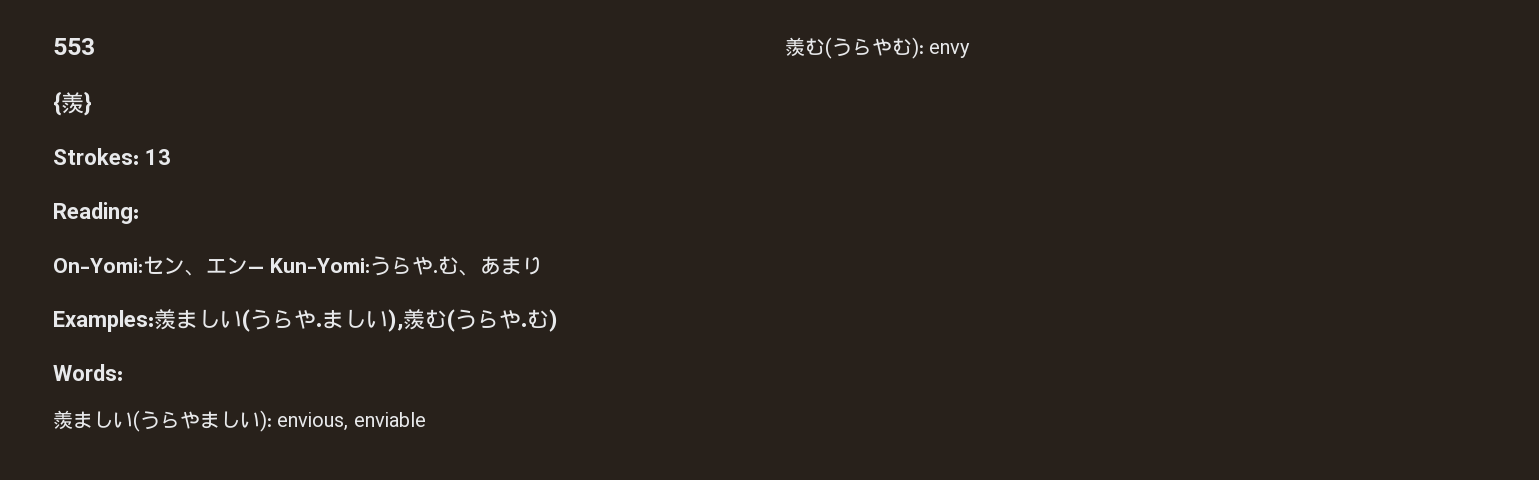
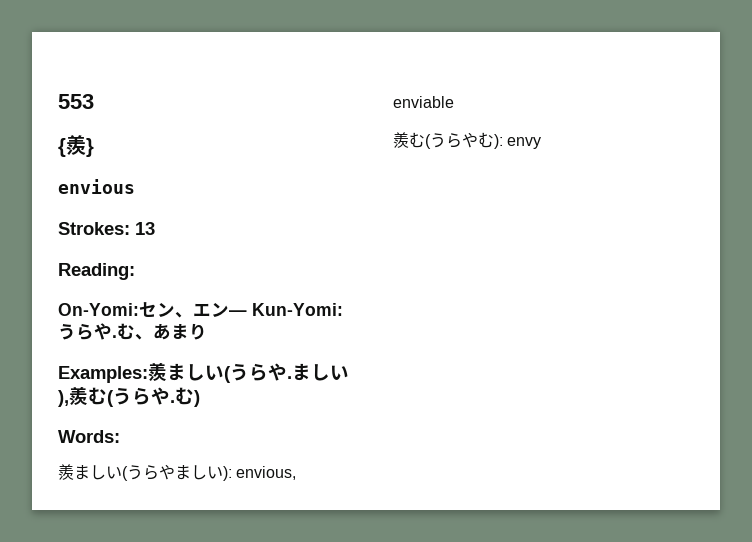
(92, 103) none -> [58,179,135,194] // envious

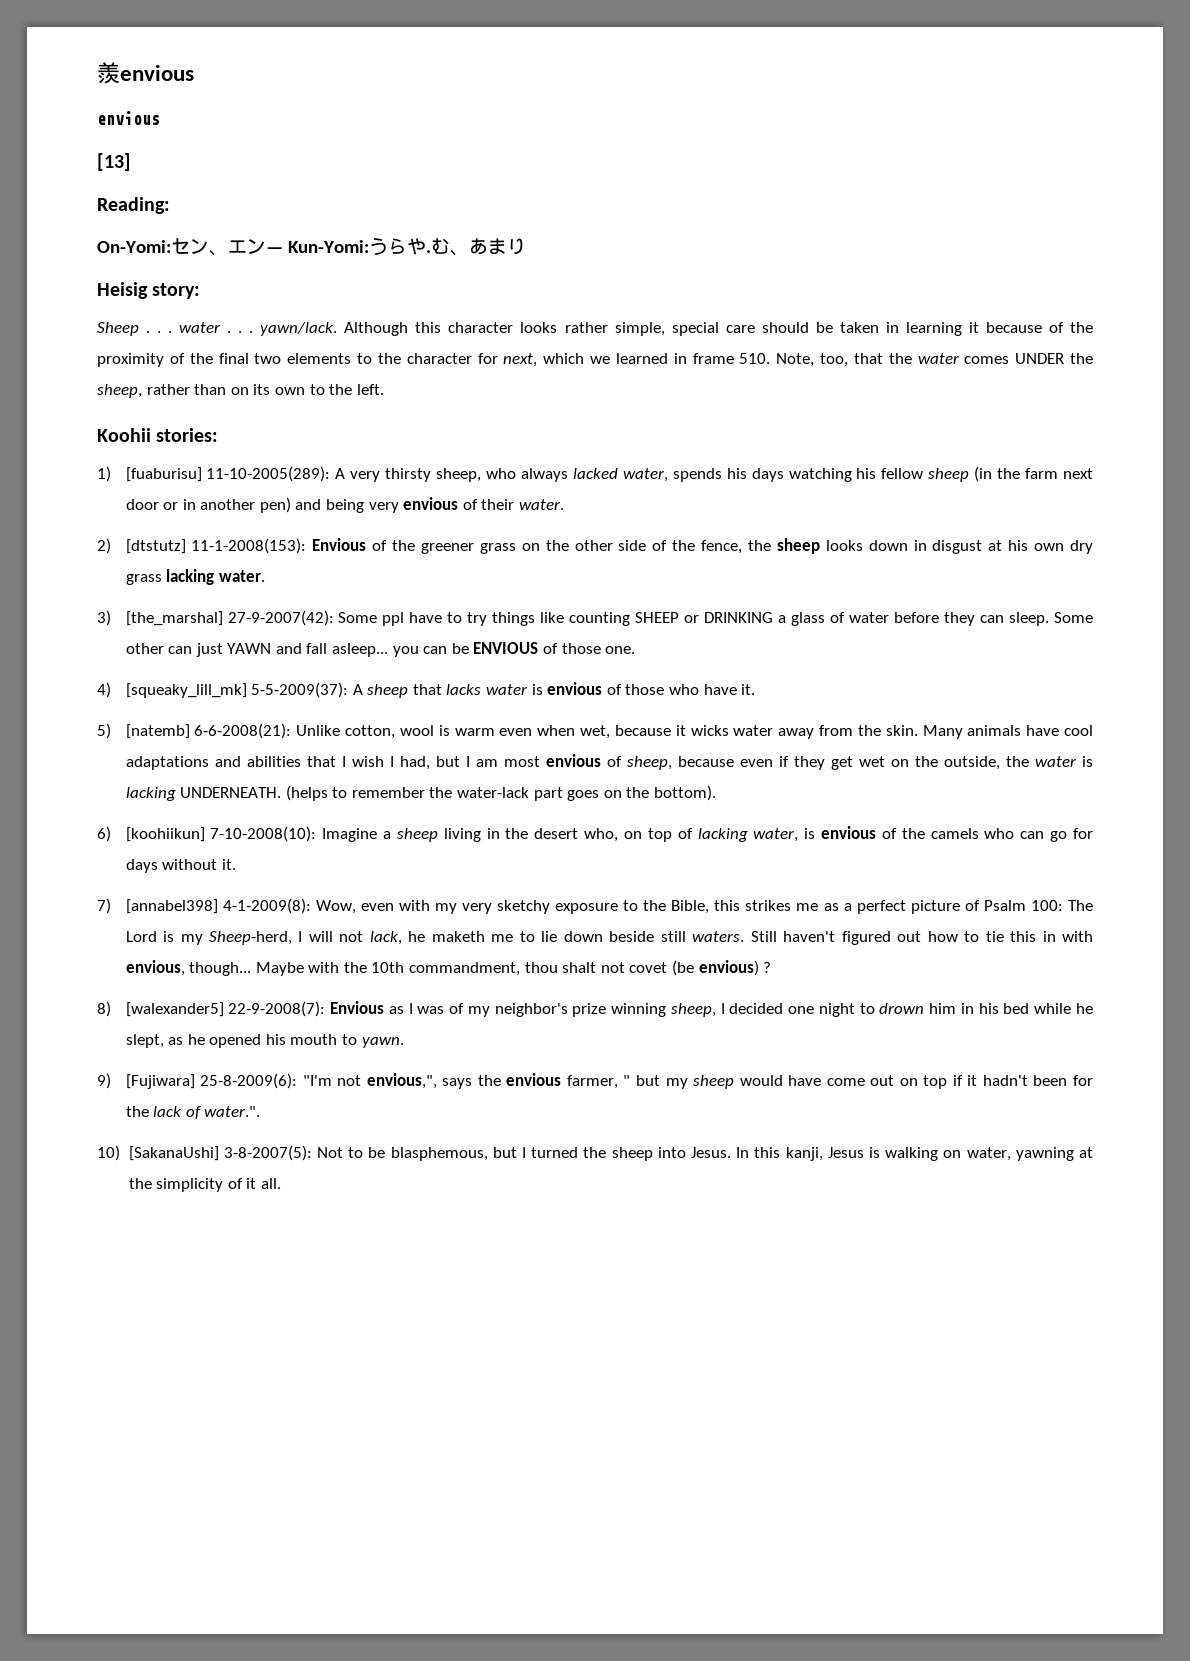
[58,94,94,109] [58,135,94,157] [58,179,135,194] [58,222,155,235] 553 // {羨} // envious // Strokes: 13 -> [97,62,194,84] [97,111,160,125] [97,153,131,171] 羨envious // envious // [13]
[58,362,349,383] [58,386,200,407] [58,430,120,443] [58,464,297,481] [393,96,454,108] [393,132,542,149] Examples:羨ましい(うらや.ましい),羨む(うらや.む) // Words: // 羨ましい(うらやましい): envious, enviable // 羨む(うらやむ): envy -> [97,282,201,299] [97,322,1093,336] [97,353,1094,367] [97,384,384,398] [97,428,219,442] [97,466,1093,482] [125,497,565,513] [97,538,1094,554] [125,569,265,585] [97,610,1093,626] [125,642,636,657] [97,682,756,698] [97,723,1093,739] [125,754,1093,770] [125,785,717,801] [97,826,1093,842] [125,859,236,873] [97,898,1093,914] [125,931,1093,945] [125,960,772,976] [97,1001,1093,1017] [125,1034,404,1048] [97,1073,1094,1089] [125,1106,261,1119] [97,1145,1094,1161] [128,1178,281,1192] Heisig story: // Sheep . . . water . . . yawn/lack. Although this character looks rather simple, special care should be taken in learning it because of the proximity of the final two elements to the character for next, which we learned in frame 510. Note, too, that the water comes UNDER the sheep, rather than on its own to the left. // Koohii stories: // 1) [fuaburisu] 11-10-2005(289): A very thirsty sheep, who always lacked water, spends his days watching his fellow sheep (in the farm next door or in another pen) and being very envious of their water. // 2) [dtstutz] 11-1-2008(153): Envious of the greener grass on the other side of the fence, the sheep looks down in disgust at his own dry grass lacking water. // 3) [the_marshal] 27-9-2007(42): Some ppl have to try things like counting SHEEP or DRINKING a glass of water before they can sleep. Some other can just YAWN and fall asleep... you can be ENVIOUS of those one. // 4) [squeaky_lill_mk] 5-5-2009(37): A sheep that lacks water is envious of those who have it. // 5) [natemb] 6-6-2008(21): Unlike cotton, wool is warm even when wet, because it wicks water away from the skin. Many animals have cool adaptations and abilities that I wish I had, but I am most envious of sheep, because even if they get wet on the outside, the water is lacking UNDERNEATH. (helps to remember the water-lack part goes on the bottom). // 6) [koohiikun] 7-10-2008(10): Imagine a sheep living in the desert who, on top of lacking water, is envious of the camels who can go for days without it. // 7) [annabel398] 4-1-2009(8): Wow, even with my very sketchy exposure to the Bible, this strikes me as a perfect picture of Psalm 100: The Lord is my Sheep-herd, I will not lack, he maketh me to lie down beside still waters. Still haven't figured out how to tie this in with envious, though... Maybe with the 10th commandment, thou shalt not covet (be envious) ? // 8) [walexander5] 22-9-2008(7): Envious as I was of my neighbor's prize winning sheep, I decided one night to drown him in his bed while he slept, as he opened his mouth to yawn. // 9) [Fujiwara] 25-8-2009(6): "I'm not envious,", says the envious farmer, " but my sheep would have come out on top if it hadn't been for the lack of water.". // 10) [SakanaUshi] 3-8-2007(5): Not to be blasphemous, but I turned the sheep into Jesus. In this kanji, Jesus is walking on water, yawning at the simplicity of it all.

